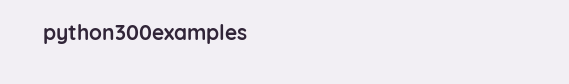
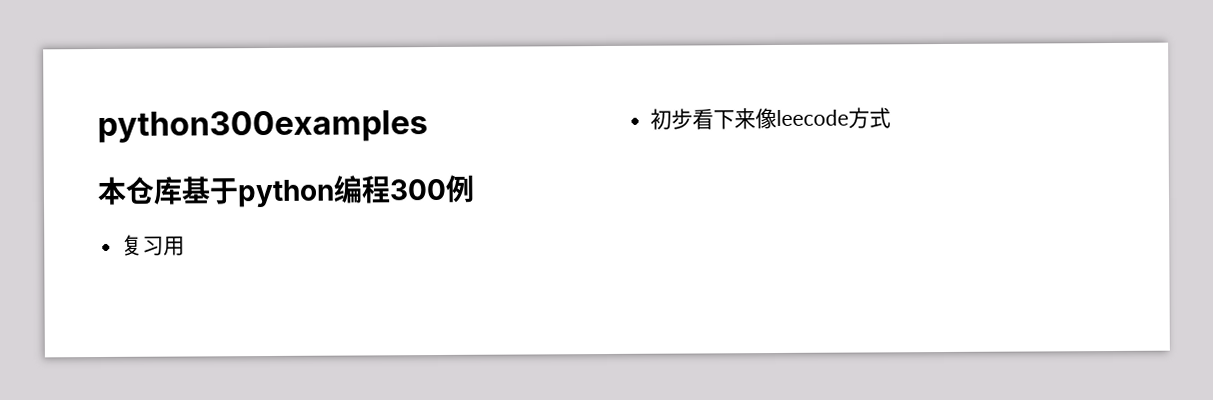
(247, 34) none -> [97,174,475,208] [121,234,186,256] [650,107,892,130] // 本仓库基于python编程300例 // 复习用 // 初步看下来像leecode方式

